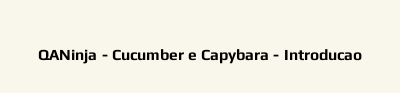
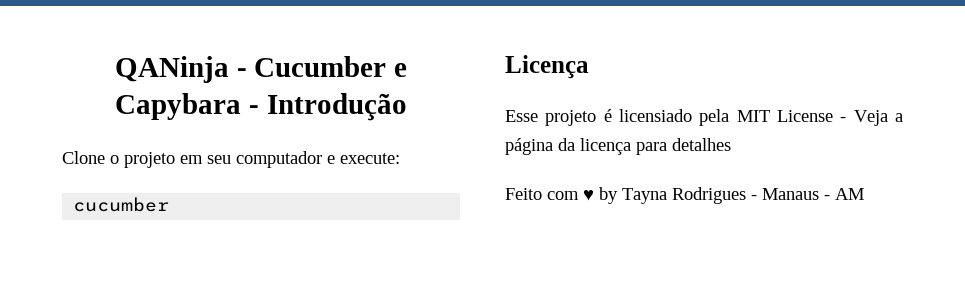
[283,49,362,61] Introducao -> [266,93,407,121] [62,151,400,168] [73,197,170,212] [505,55,589,79] [505,109,903,126] [505,138,731,155] [505,187,864,204] Introdução // Clone o projeto em seu computador e execute: // cucumber // Licença // Esse projeto é licensiado pela MIT License - Veja a página da licença para detalhes // Feito com ♥ by Tayna Rodrigues - Manaus - AM

